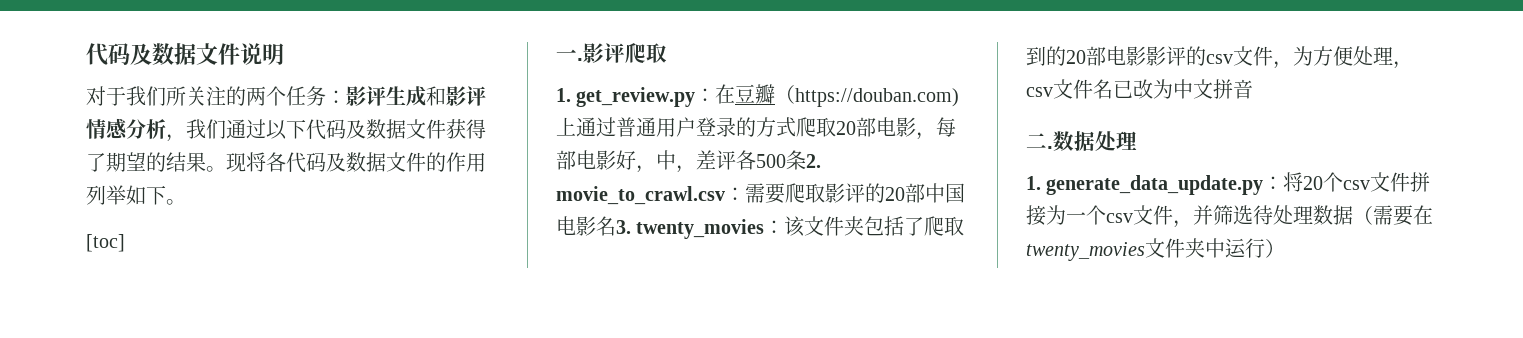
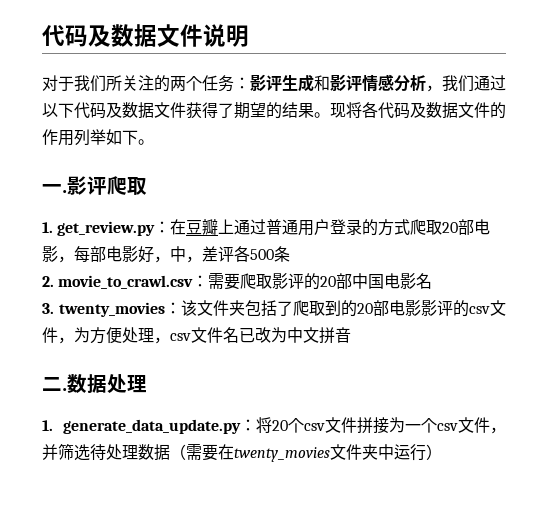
[86,234,125,252] // [toc] -> (154, 142) none
[775,85,960,107] （https://douban.com) -> (219, 227) none
(806, 160) none -> (290, 254) //
(616, 226) none -> (433, 281) //

